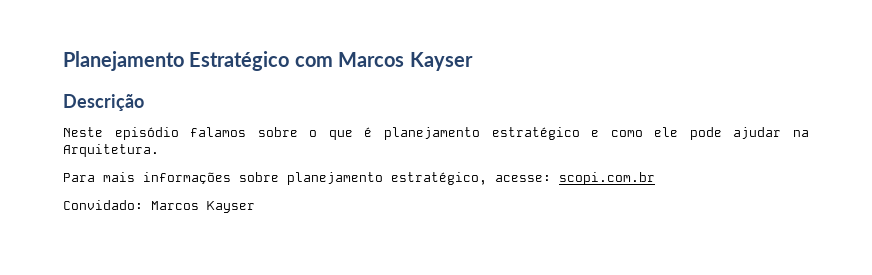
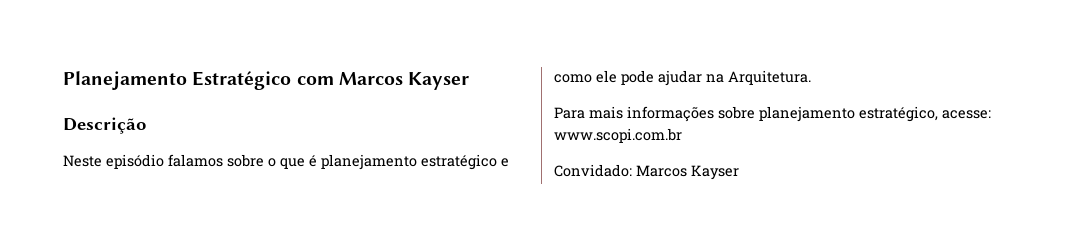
[559,172,655,185] scopi.com.br -> [554,128,682,143] www.scopi.com.br

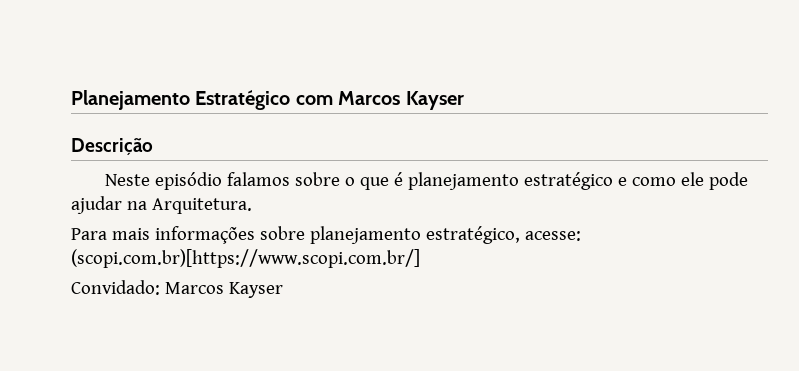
[554,128,682,143] www.scopi.com.br -> [71,249,420,268] (scopi.com.br)[https://www.scopi.com.br/]

